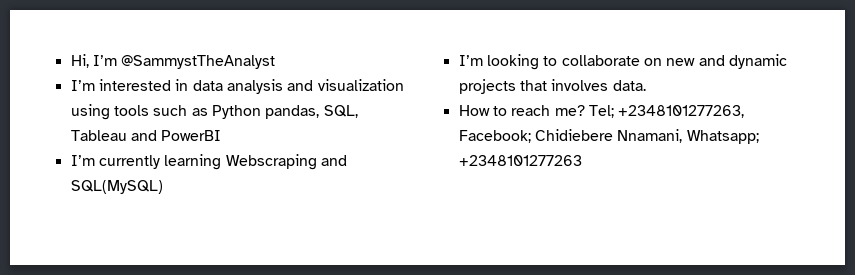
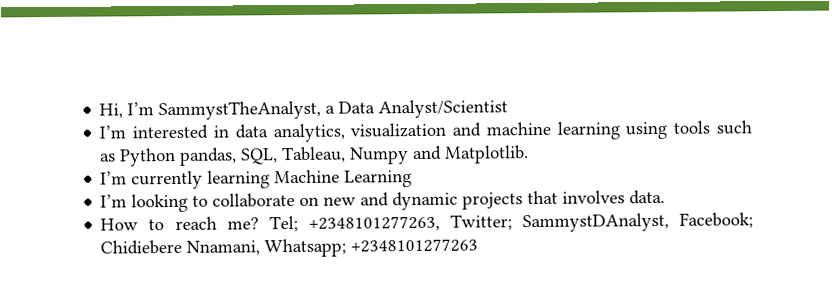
[121,55,276,69] @SammystTheAnalyst -> [158,99,509,121] SammystTheAnalyst, a Data Analyst/Scientist
[226,79,404,94] analysis and visualization -> [272,121,620,143] analytics, visualization and machine learning
[70,130,222,141] Tableau and PowerBI -> [281,145,530,165] Tableau, Numpy and Matplotlib.
[225,154,347,170] [70,180,163,194] Webscraping and SQL(MySQL) -> [274,169,413,188] Machine Learning
(745, 111) none -> [449,212,669,233] Twitter; SammystDAnalyst,

